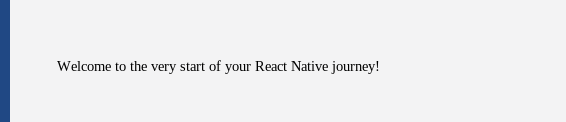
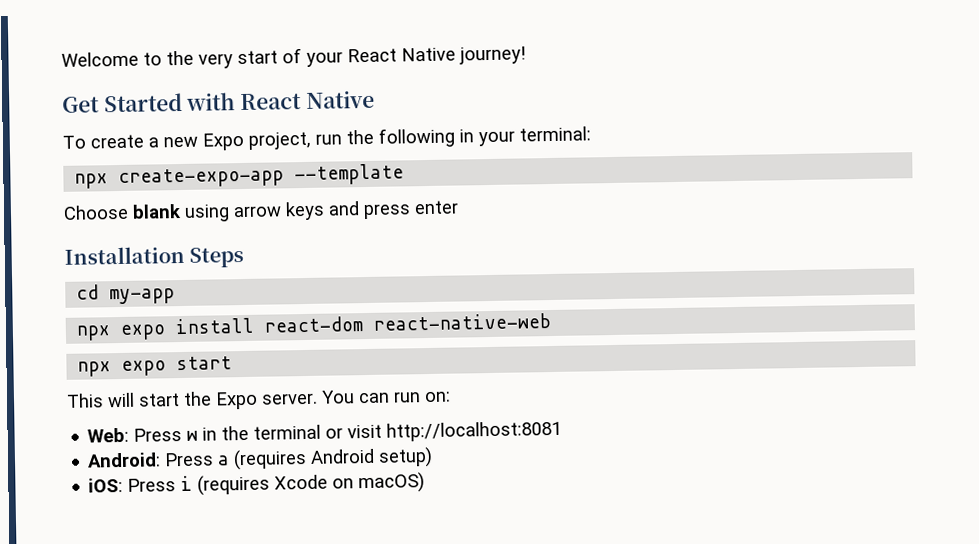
(380, 67) none -> [62,89,375,113] [62,126,591,151] [74,163,405,189] [63,200,459,222] [64,245,245,268] [76,284,176,305] [76,312,552,341] [77,356,233,377] [66,390,451,410] [87,420,563,443] [87,446,434,471] [88,472,426,496] // Get Started with React Native // To create a new Expo project, run the following in your terminal: // npx create-expo-app --template // Choose blank using arrow keys and press enter // Installation Steps // cd my-app // npx expo install react-dom react-native-web // npx expo start // This will start the Expo server. You can run on: // Web: Press w in the terminal or visit http://localhost:8081 // Android: Press a (requires Android setup) // iOS: Press i (requires Xcode on macOS)

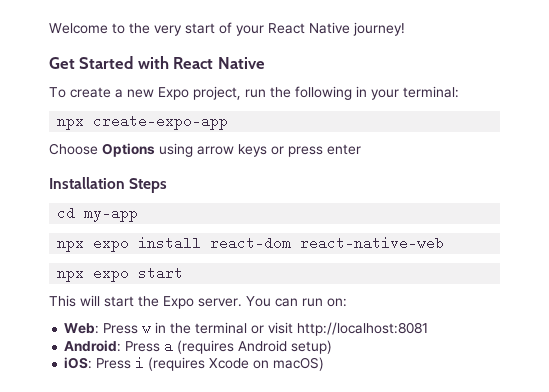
[294,163,405,186] --template -> (229, 122) none
[132,204,182,219] blank -> [102,143,155,157] Options
[328,201,360,216] and -> [271,146,284,155] or

